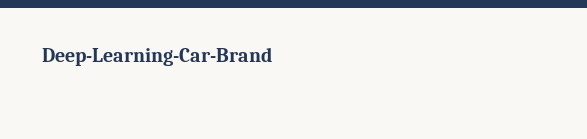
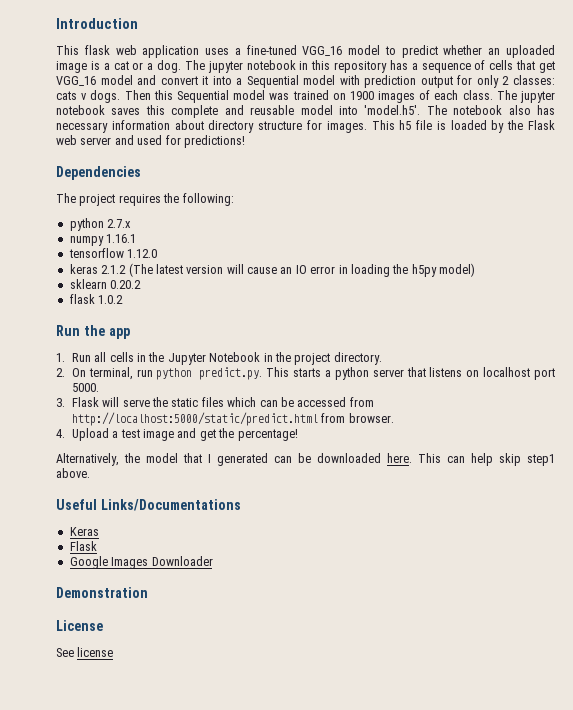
[42,47,272,66] Deep-Learning-Car-Brand -> [56,18,138,29] [56,45,555,58] [56,60,556,73] [56,75,556,88] [56,90,555,103] [56,105,556,118] [56,120,555,133] [56,135,245,148] [56,166,141,180] [56,193,234,206] [69,218,132,231] [69,234,137,246] [68,248,158,258] [69,263,475,277] [69,279,142,289] [69,294,124,304] [56,325,130,339] [56,352,382,365] [56,367,556,380] [71,383,99,392] [56,397,374,407] [71,412,394,426] [56,428,298,441] [56,453,555,466] [56,468,90,478] [56,499,241,511] [69,527,99,536] [69,541,97,551] [69,556,213,569] [56,587,148,598] [56,620,103,631] [56,647,114,657] Introduction // This flask web application uses a fine-tuned VGG_16 model to predict whether an uploaded image is a cat or a dog. The jupyter notebook in this repository has a sequence of cells that get VGG_16 model and convert it into a Sequential model with prediction output for only 2 classes: cats v dogs. Then this Sequential model was trained on 1900 images of each class. The jupyter notebook saves this complete and reusable model into 'model.h5'. The notebook also has necessary information about directory structure for images. This h5 file is loaded by the Flask web server and used for predictions! // Dependencies // The project requires the following: // python 2.7.x // numpy 1.16.1 // tensorflow 1.12.0 // keras 2.1.2 (The latest version will cause an IO error in loading the h5py model) // sklearn 0.20.2 // flask 1.0.2 // Run the app // 1. Run all cells in the Jupyter Notebook in the project directory. // 2. On terminal, run python predict.py. This starts a python server that listens on localhost port 5000. // 3. Flask will serve the static files which can be accessed from http://localhost:5000/static/predict.html from browser. // 4. Upload a test image and get the percentage! // Alternatively, the model that I generated can be downloaded here. This can help skip step1 above. // Useful Links/Documentations // Keras // Flask // Google Images Downloader // Demonstration // License // See license

